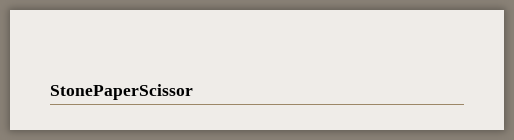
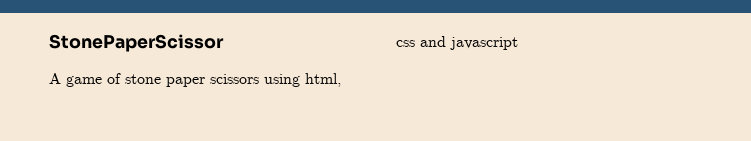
(193, 92) none -> [49,73,341,87] [396,36,518,50] // A game of stone paper scissors using html, css and javascript

